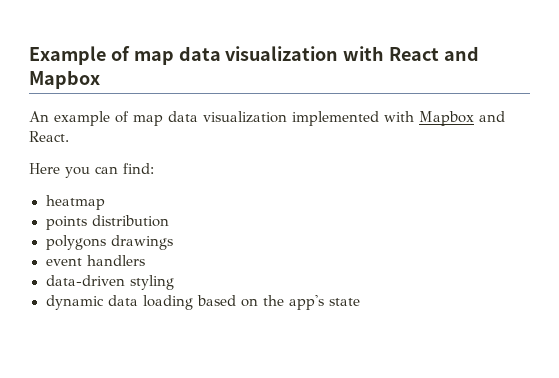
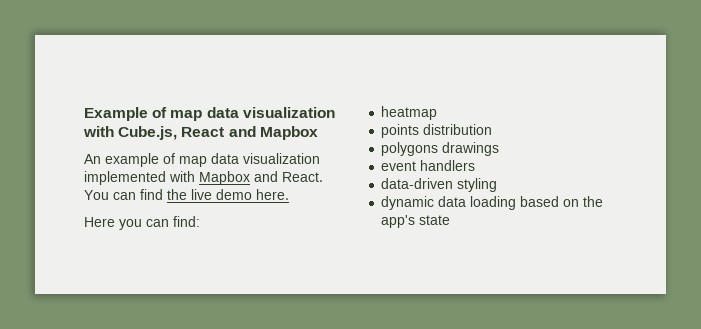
(385, 53) none -> [118,126,178,140] Cube.js,
(69, 136) none -> [84,189,289,200] You can find the live demo here.

